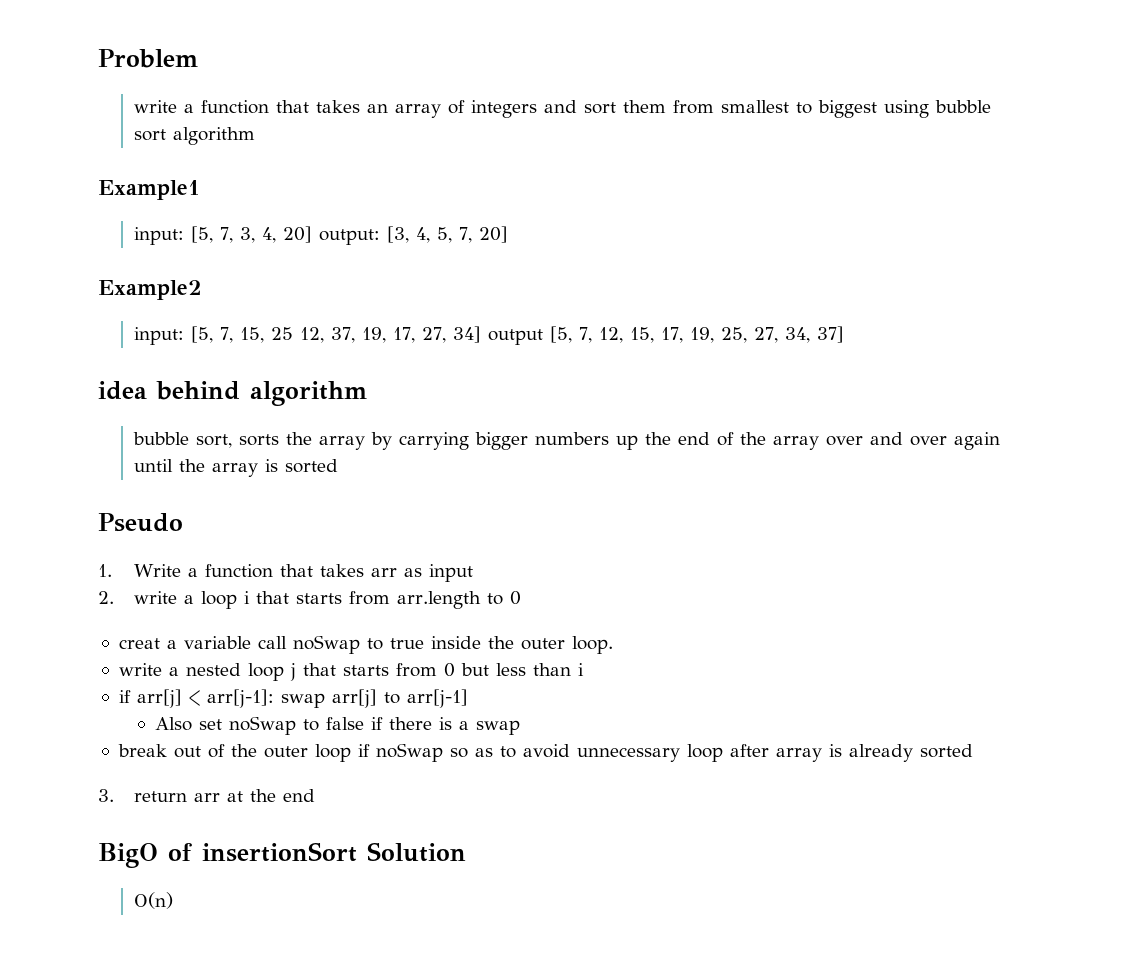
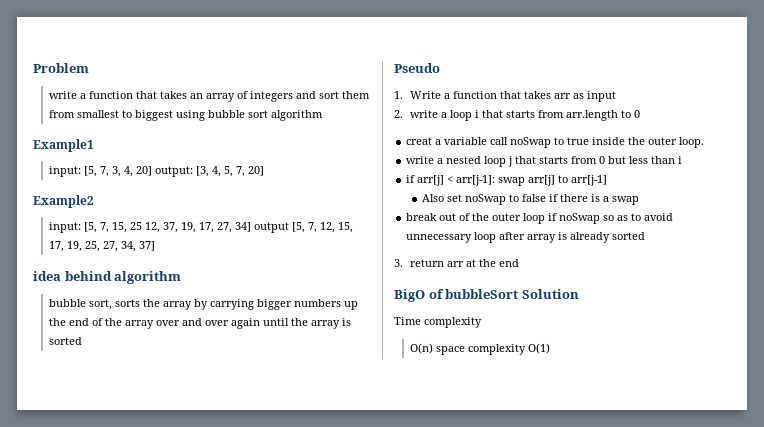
[202,842,357,862] insertionSort -> [445,289,519,299] bubbleSort
(466, 852) none -> [394,317,482,328] // Time complexity
(173, 900) none -> [435,343,550,355] space complexity O(1)

